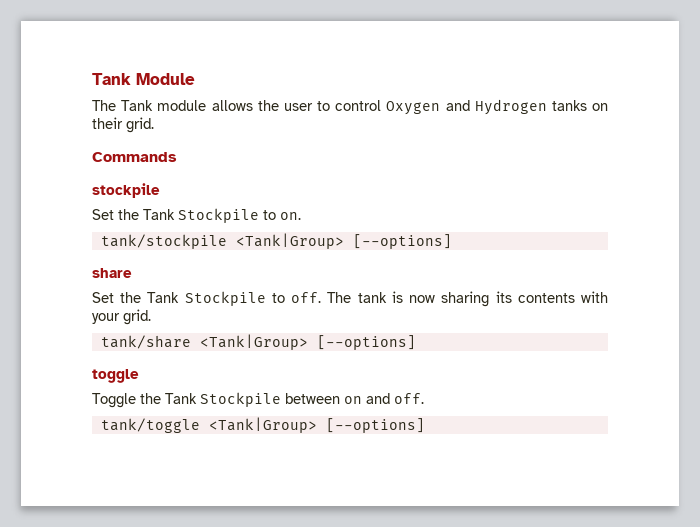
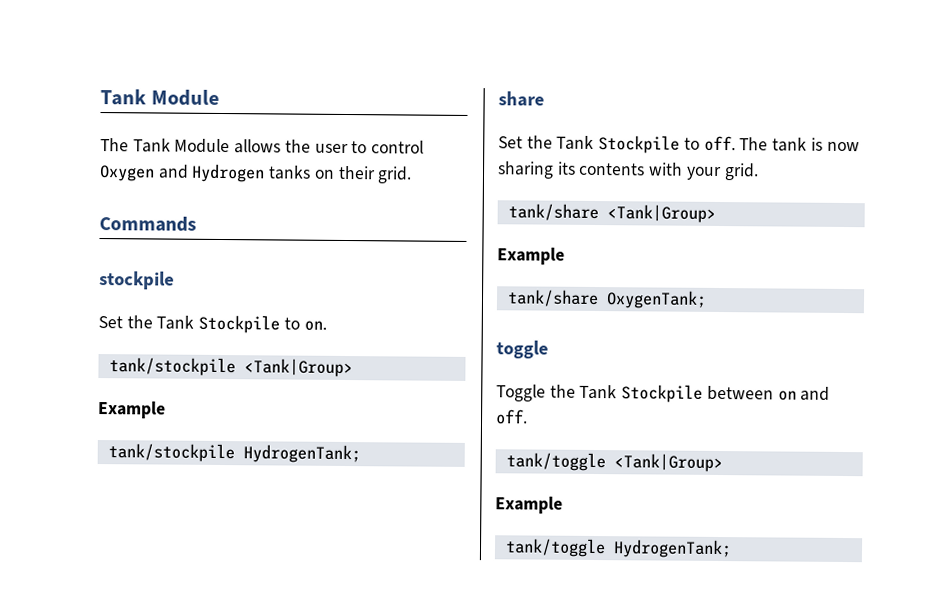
[157,100,207,111] module -> [174,138,231,154] Module
[352,234,452,249] [--options] -> [98,401,166,419] [107,443,361,464] // Example // tank/stockpile HydrogenTank;
[316,335,416,350] [--options] -> [497,247,565,265] [506,289,707,309] // Example // tank/share OxygenTank;
[325,418,425,433] [--options] -> [495,496,563,514] [504,538,732,559] // Example // tank/toggle HydrogenTank;

